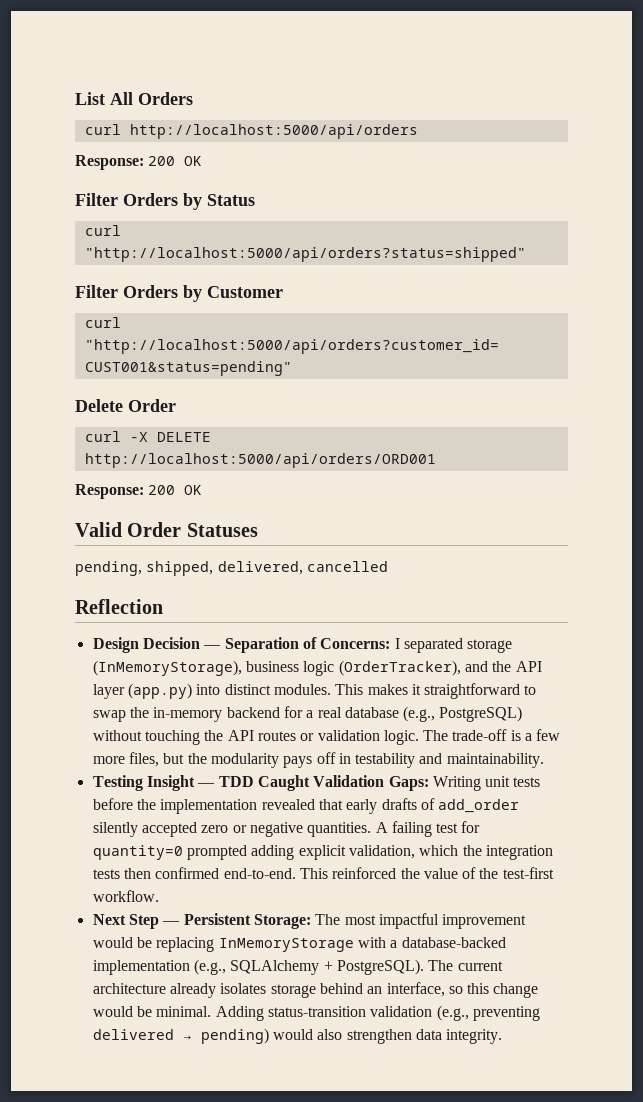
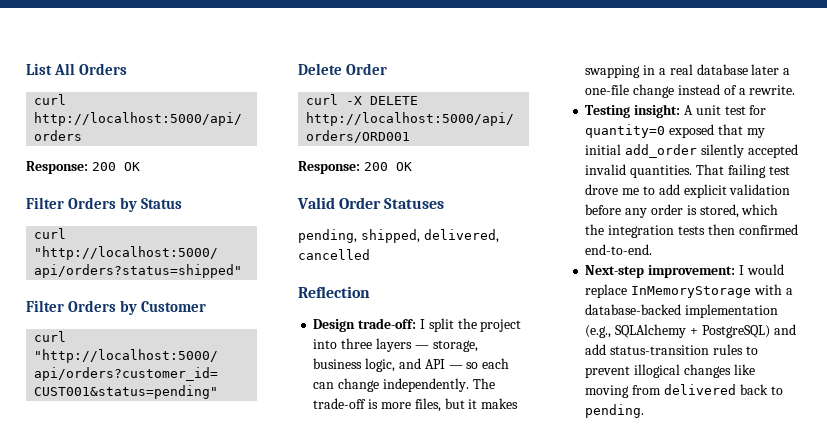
[142,637,513,653] [92,660,542,676] [92,683,537,699] [92,706,523,722] [92,729,561,745] [92,752,544,768] [92,775,541,791] [92,798,520,814] [92,821,481,837] [92,845,415,860] Decision — Separation of Concerns: I separated storage (InMemoryStorage), business logic (OrderTracker), and the API layer (app.py) into distinct modules. This makes it straightforward to swap the in-memory backend for a real database (e.g., PostgreSQL) without touching the API routes or validation logic. The trade-off is a few more files, but the modularity pays off in testability and maintainability. // Testing Insight — TDD Caught Validation Gaps: Writing unit tests before the implementation revealed that early drafts of add_order silently accepted zero or negative quantities. A failing test for quantity=0 prompted adding explicit validation, -> [358,318,522,332] [313,338,478,352] [313,358,510,372] [313,378,495,392] [313,398,519,412] [585,64,791,78] [585,84,796,98] [585,104,767,118] [585,124,765,138] [585,144,798,158] [585,164,790,178] [585,184,791,198] [585,204,739,218] trade-off: I split the project into three layers — storage, business logic, and API — so each can change independently. The trade-off is more files, but it makes swapping in a real database later a one-file change instead of a rewrite. // Testing insight: A unit test for quantity=0 exposed that my initial add_order silently accepted invalid quantities. That failing test drove me to add explicit validation before any order is stored,
[299,867,554,879] [92,890,159,902] [92,913,527,929] [92,937,215,952] This reinforced the value of the test-first workflow. // Next Step — Persistent Storage: The most impactful improvement would be replacing -> [585,264,784,278] [585,284,628,298] // Next-step improvement: I would replace
[336,959,503,975] [92,982,539,998] [92,1005,540,1021] [92,1028,503,1044] PostgreSQL). The current architecture already isolates storage behind an interface, so this change would be minimal. Adding status-transition validation (e.g., preventing delivered → pending) would also strengthen data integrity. -> [701,324,796,338] [585,344,758,355] [585,364,755,378] [585,384,783,398] [585,404,645,418] PostgreSQL) and add status-transition rules to prevent illogical changes like moving from delivered back to pending.

